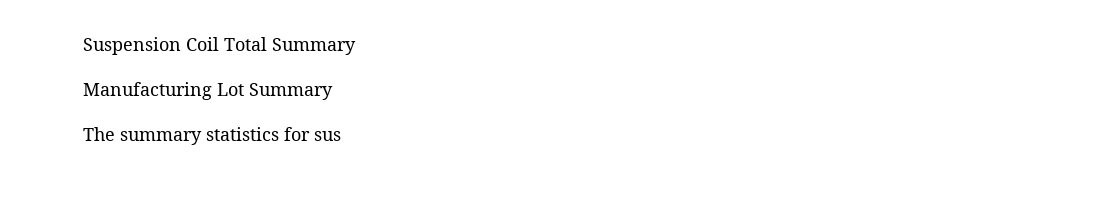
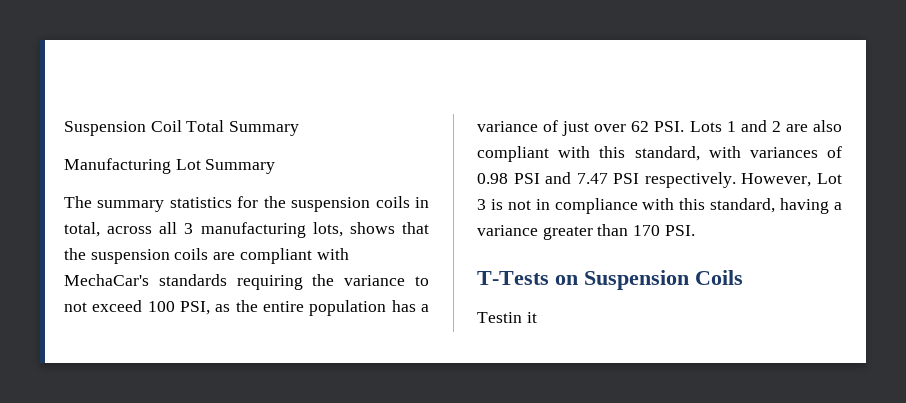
[314,131,341,141] sus -> [263,196,430,212] [64,222,429,238] [64,248,349,264] [64,274,430,290] [64,300,429,316] [477,120,842,136] [477,146,842,162] [477,172,842,188] [477,198,842,214] [477,224,695,240] [477,270,743,290] [477,312,537,323] the suspension coils in total, across all 3 manufacturing lots, shows that the suspension coils are compliant with MechaCar's standards requiring the variance to not exceed 100 PSI, as the entire population has a variance of just over 62 PSI. Lots 1 and 2 are also compliant with this standard, with variances of 0.98 PSI and 7.47 PSI respectively. However, Lot 3 is not in compliance with this standard, having a variance greater than 170 PSI. // T-Tests on Suspension Coils // Testin it

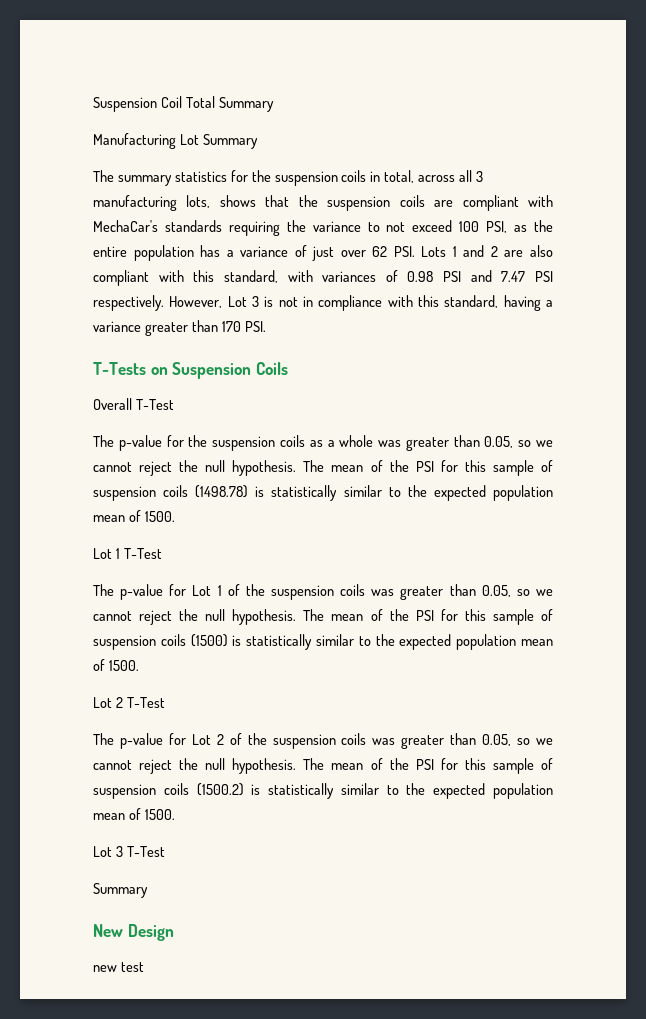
[477,312,537,323] Testin it -> [93,398,174,410] [93,435,553,451] [93,460,554,476] [93,485,553,501] [93,510,175,522] [93,548,162,559] [93,584,554,600] [93,609,554,625] [93,634,553,650] [93,659,139,671] [93,697,165,708] [93,733,553,749] [93,758,554,774] [93,783,553,799] [93,808,175,820] [93,846,165,857] [93,883,148,898] [93,924,174,941] [93,962,144,972] Overall T-Test // The p-value for the suspension coils as a whole was greater than 0.05, so we cannot reject the null hypothesis. The mean of the PSI for this sample of suspension coils (1498.78) is statistically similar to the expected population mean of 1500. // Lot 1 T-Test // The p-value for Lot 1 of the suspension coils was greater than 0.05, so we cannot reject the null hypothesis. The mean of the PSI for this sample of suspension coils (1500) is statistically similar to the expected population mean of 1500. // Lot 2 T-Test // The p-value for Lot 2 of the suspension coils was greater than 0.05, so we cannot reject the null hypothesis. The mean of the PSI for this sample of suspension coils (1500.2) is statistically similar to the expected population mean of 1500. // Lot 3 T-Test // Summary // New Design // new test

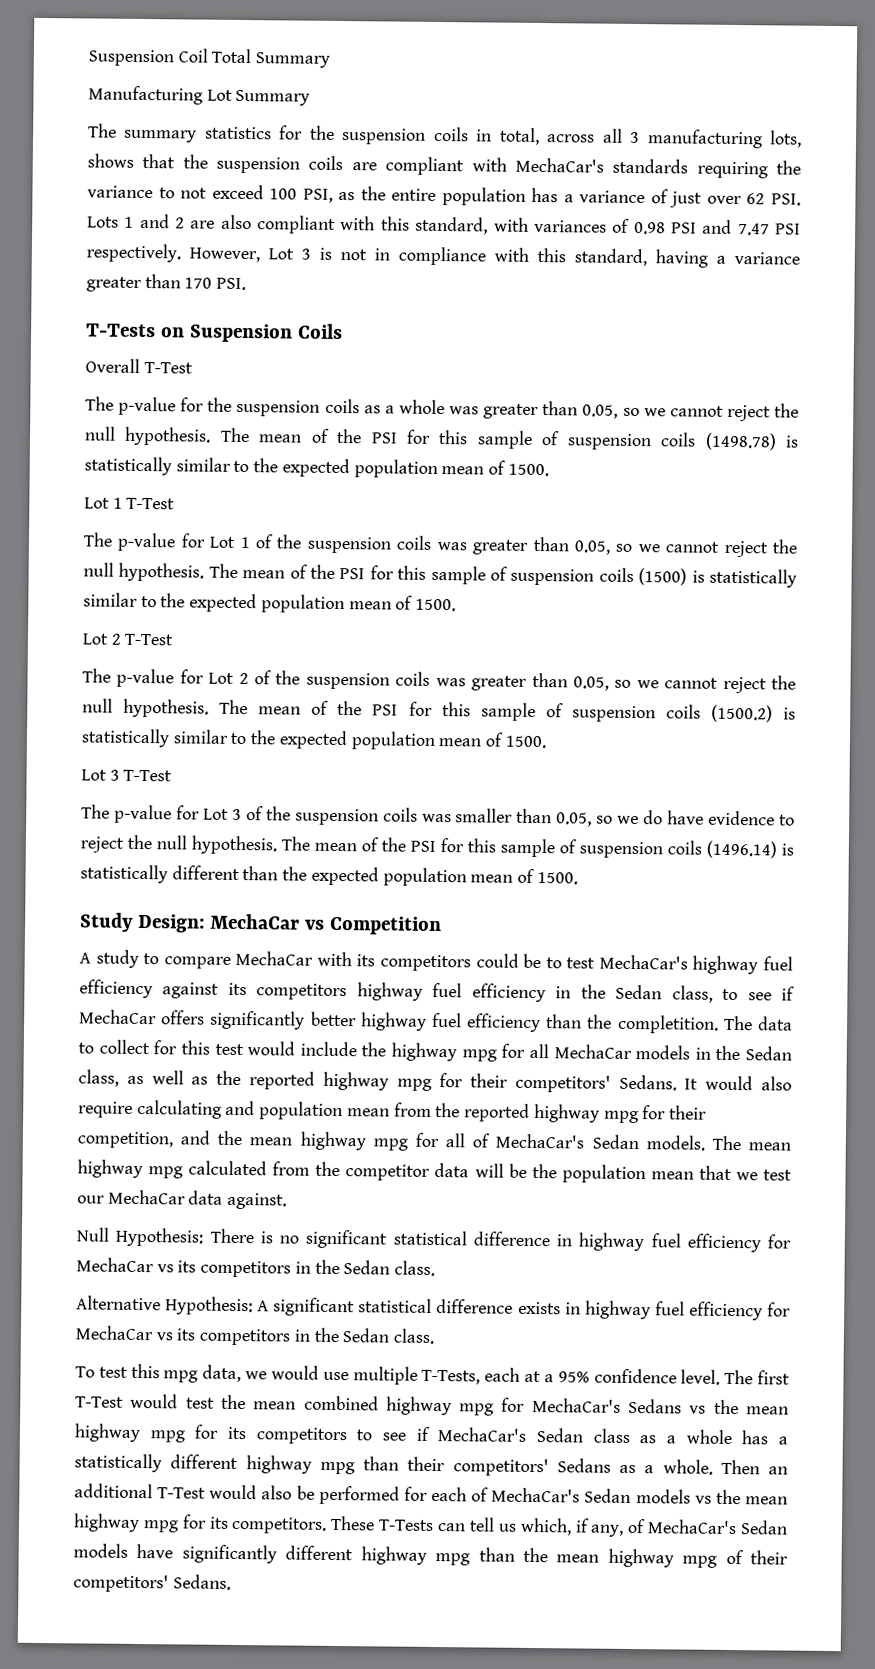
[93,883,148,898] [93,924,174,941] [93,962,144,972] Summary // New Design // new test -> [81,804,796,827] [80,834,794,859] [80,864,578,887] [80,912,442,936] [79,949,793,975] [79,979,795,1003] [79,1009,793,1034] [78,1039,792,1062] [78,1069,793,1093] [78,1099,707,1124] [77,1130,791,1151] [77,1159,792,1184] [77,1189,288,1210] [76,1227,791,1253] [76,1257,436,1278] [76,1295,791,1321] [75,1325,435,1346] [75,1363,791,1385] [75,1393,789,1416] [74,1423,788,1445] [74,1453,788,1477] [74,1483,788,1505] [73,1513,789,1537] [73,1543,788,1568] [73,1574,231,1593] The p-value for Lot 3 of the suspension coils was smaller than 0.05, so we do have evidence to reject the null hypothesis. The mean of the PSI for this sample of suspension coils (1496.14) is statistically different than the expected population mean of 1500. // Study Design: MechaCar vs Competition // A study to compare MechaCar with its competitors could be to test MechaCar's highway fuel efficiency against its competitors highway fuel efficiency in the Sedan class, to see if MechaCar offers significantly better highway fuel efficiency than the completition. The data to collect for this test would include the highway mpg for all MechaCar models in the Sedan class, as well as the reported highway mpg for their competitors' Sedans. It would also require calculating and population mean from the reported highway mpg for their competition, and the mean highway mpg for all of MechaCar's Sedan models. The mean highway mpg calculated from the competitor data will be the population mean that we test our MechaCar data against. // Null Hypothesis: There is no significant statistical difference in highway fuel efficiency for MechaCar vs its competitors in the Sedan class. // Alternative Hypothesis: A significant statistical difference exists in highway fuel efficiency for MechaCar vs its competitors in the Sedan class. // To test this mpg data, we would use multiple T-Tests, each at a 95% confidence level. The first T-Test would test the mean combined highway mpg for MechaCar's Sedans vs the mean highway mpg for its competitors to see if MechaCar's Sedan class as a whole has a statistically different highway mpg than their competitors' Sedans as a whole. Then an additional T-Test would also be performed for each of MechaCar's Sedan models vs the mean highway mpg for its competitors. These T-Tests can tell us which, if any, of MechaCar's Sedan models have significantly different highway mpg than the mean highway mpg of their competitors' Sedans.

